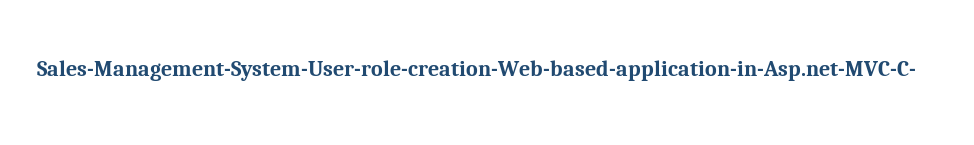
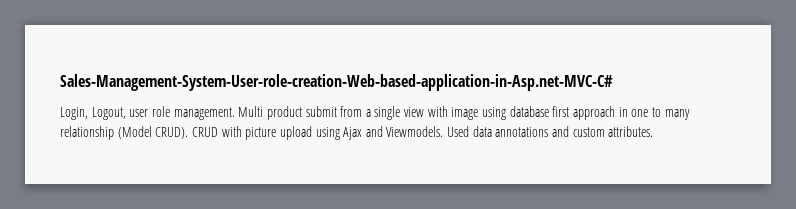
[37,60,916,81] Sales-Management-System-User-role-creation-Web-based-application-in-Asp.net-MVC-C- -> [60,74,613,91] [60,106,690,120] [60,126,654,140] Sales-Management-System-User-role-creation-Web-based-application-in-Asp.net-MVC-C# // Login, Logout, user role management. Multi product submit from a single view with image using database first approach in one to many relationship (Model CRUD). CRUD with picture upload using Ajax and Viewmodels. Used data annotations and custom attributes.

